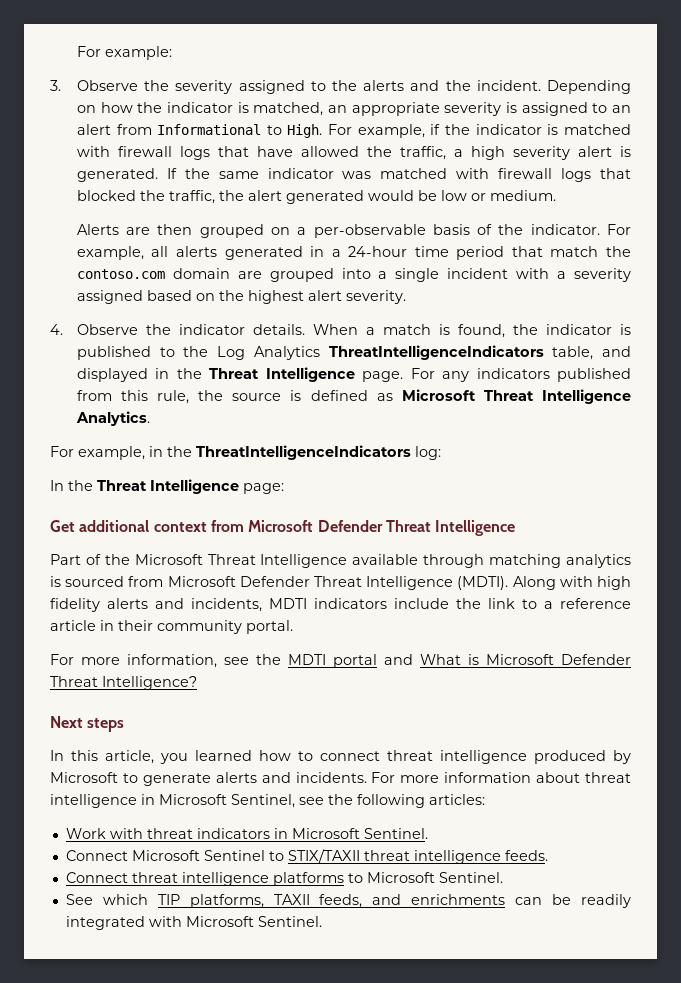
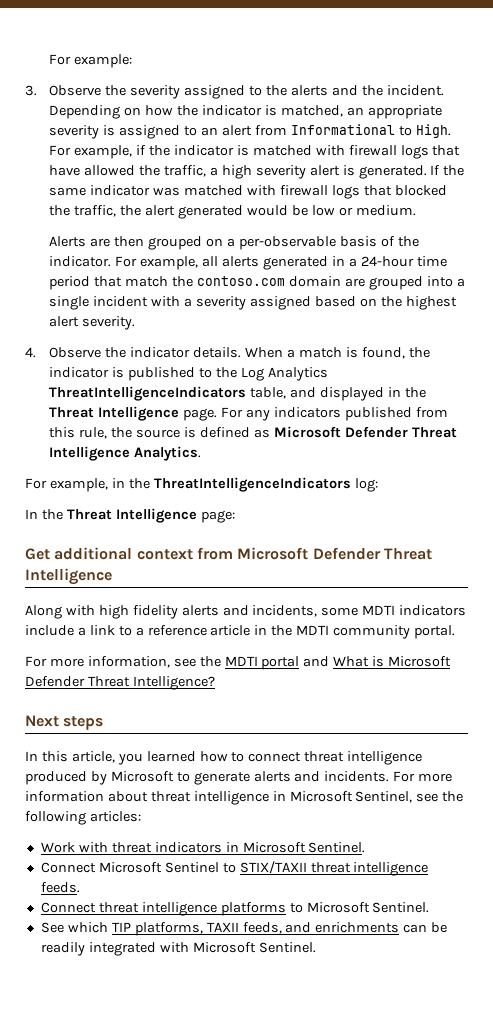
(476, 395) none -> [344,426,408,438] Defender
[50,554,632,568] [50,576,509,590] Part of the Microsoft Threat Intelligence available through matching analytics is sourced from Microsoft Defender Threat Intelligence (MDTI). -> (112, 576) none
(262, 605) none -> [321,607,359,616] some
[456,598,481,609] the -> [77,627,86,636] a
[118,620,153,631] their -> [271,625,330,636] the MDTI

